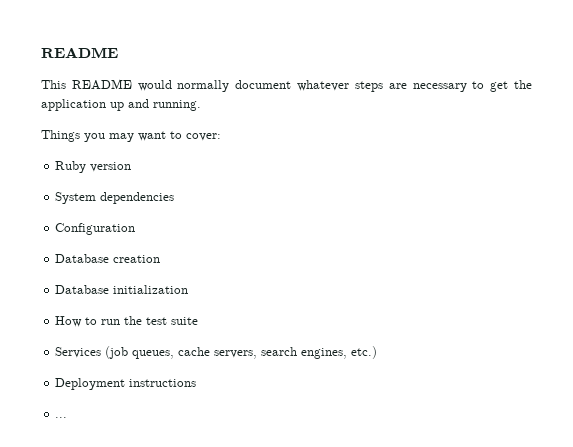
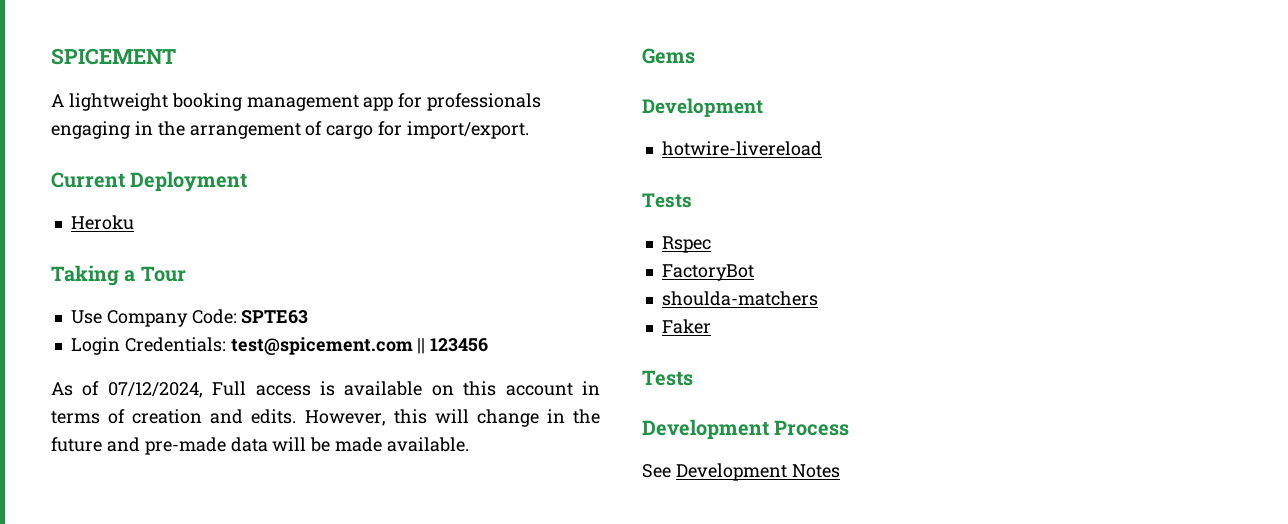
[41,47,118,58] [41,79,532,92] [41,99,201,111] [41,130,221,142] [55,161,132,173] [55,192,175,204] [55,223,136,235] [55,254,161,263] [55,285,189,294] [55,316,199,327] [55,346,378,359] [55,378,197,390] [55,417,68,418] README // This README would normally document whatever steps are necessary to get the application up and running. // Things you may want to cover: // Ruby version // System dependencies // Configuration // Database creation // Database initialization // How to run the test suite // Services (job queues, cache servers, search engines, etc.) // Deployment instructions // ... -> [51,48,176,65] [51,93,542,111] [51,121,530,139] [51,171,248,192] [70,215,134,230] [51,265,186,286] [70,309,309,327] [70,337,489,355] [51,381,600,398] [51,409,601,427] [51,437,470,455] [642,48,695,64] [642,98,763,117] [661,141,822,156] [642,193,692,208] [661,236,711,253] [661,264,754,281] [661,291,818,306] [661,319,711,334] [642,370,693,386] [642,419,850,440] [642,463,840,481] SPICEMENT // A lightweight booking management app for professionals engaging in the arrangement of cargo for import/export. // Current Deployment // Heroku // Taking a Tour // Use Company Code: SPTE63 // Login Credentials: test@spicement.com || 123456 // As of 07/12/2024, Full access is available on this account in terms of creation and edits. However, this will change in the future and pre-made data will be made available. // Gems // Development // hotwire-livereload // Tests // Rspec // FactoryBot // shoulda-matchers // Faker // Tests // Development Process // See Development Notes

